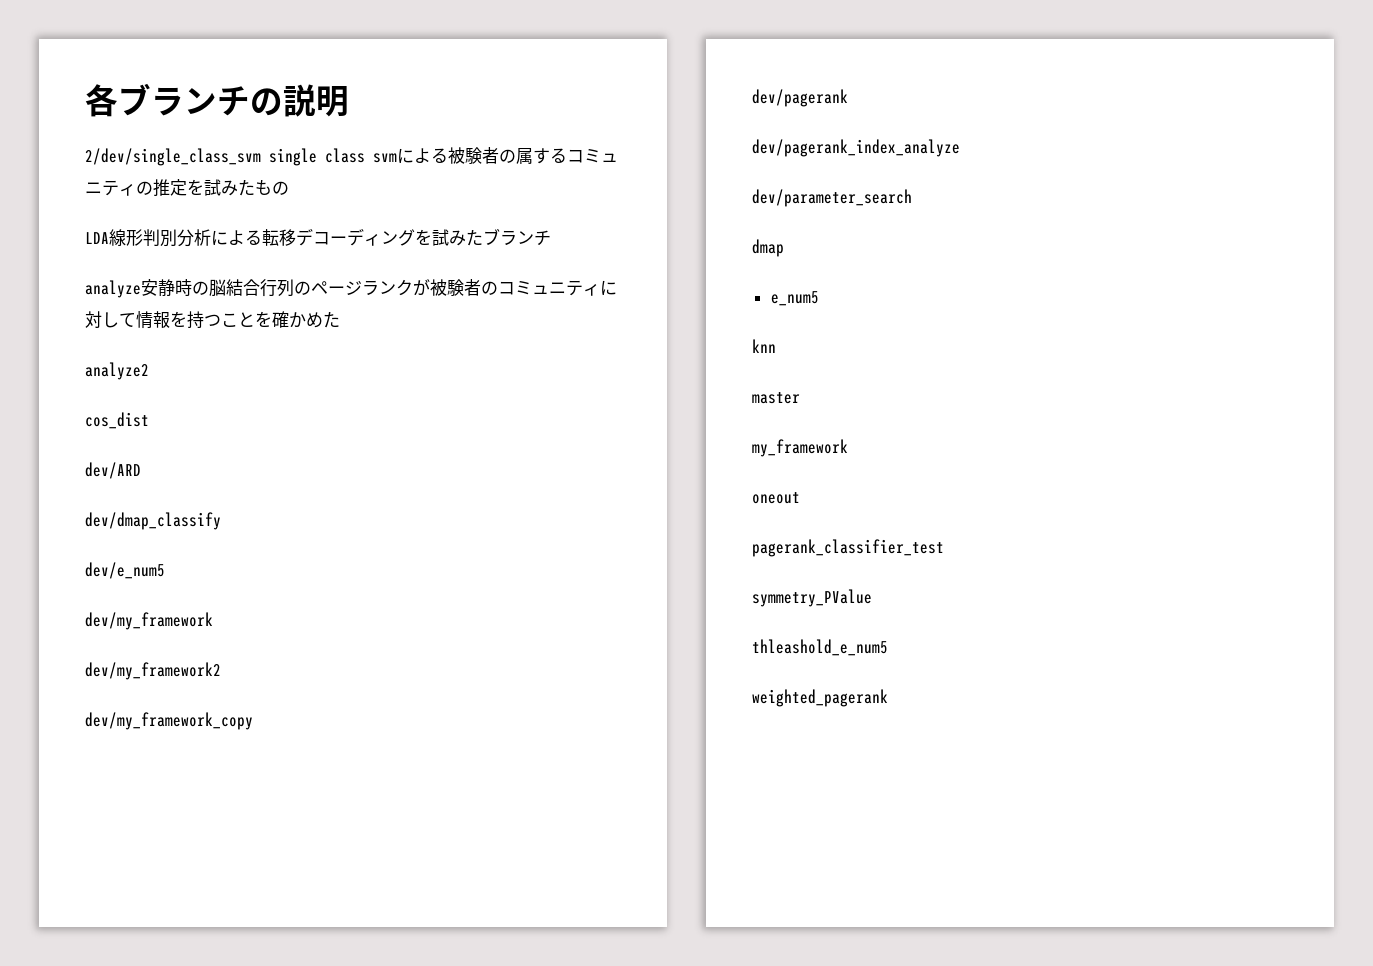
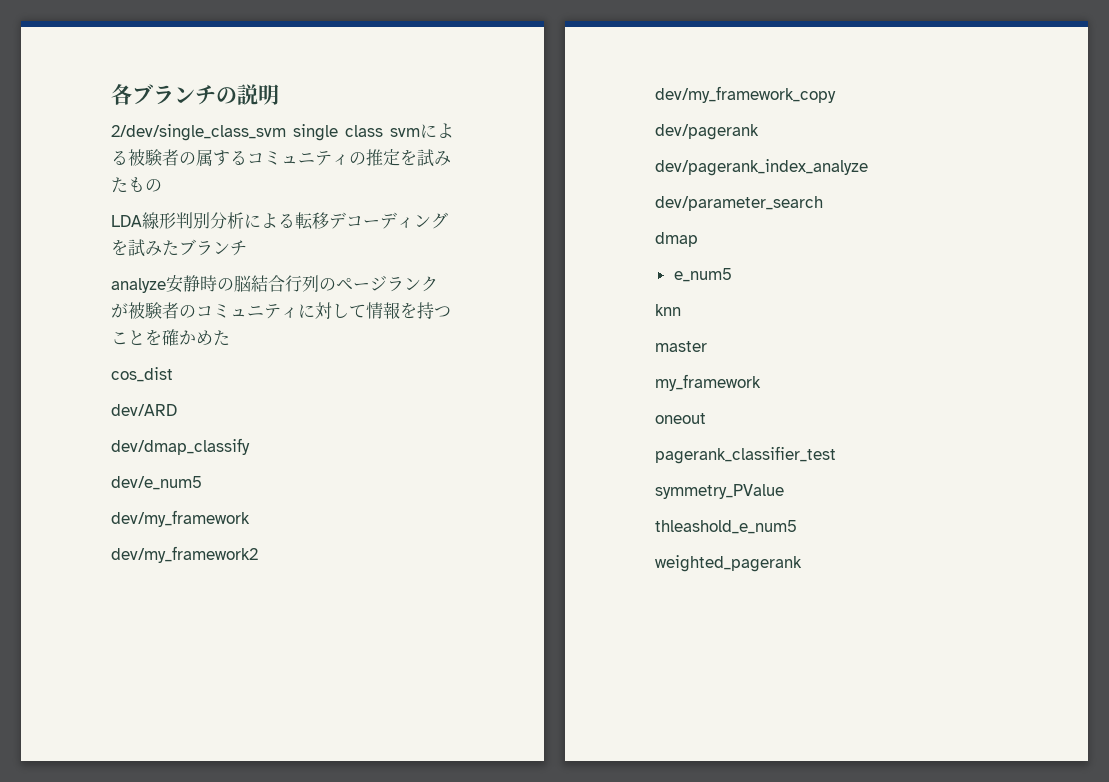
[85,362,149,380] // analyze2 -> (230, 338) none

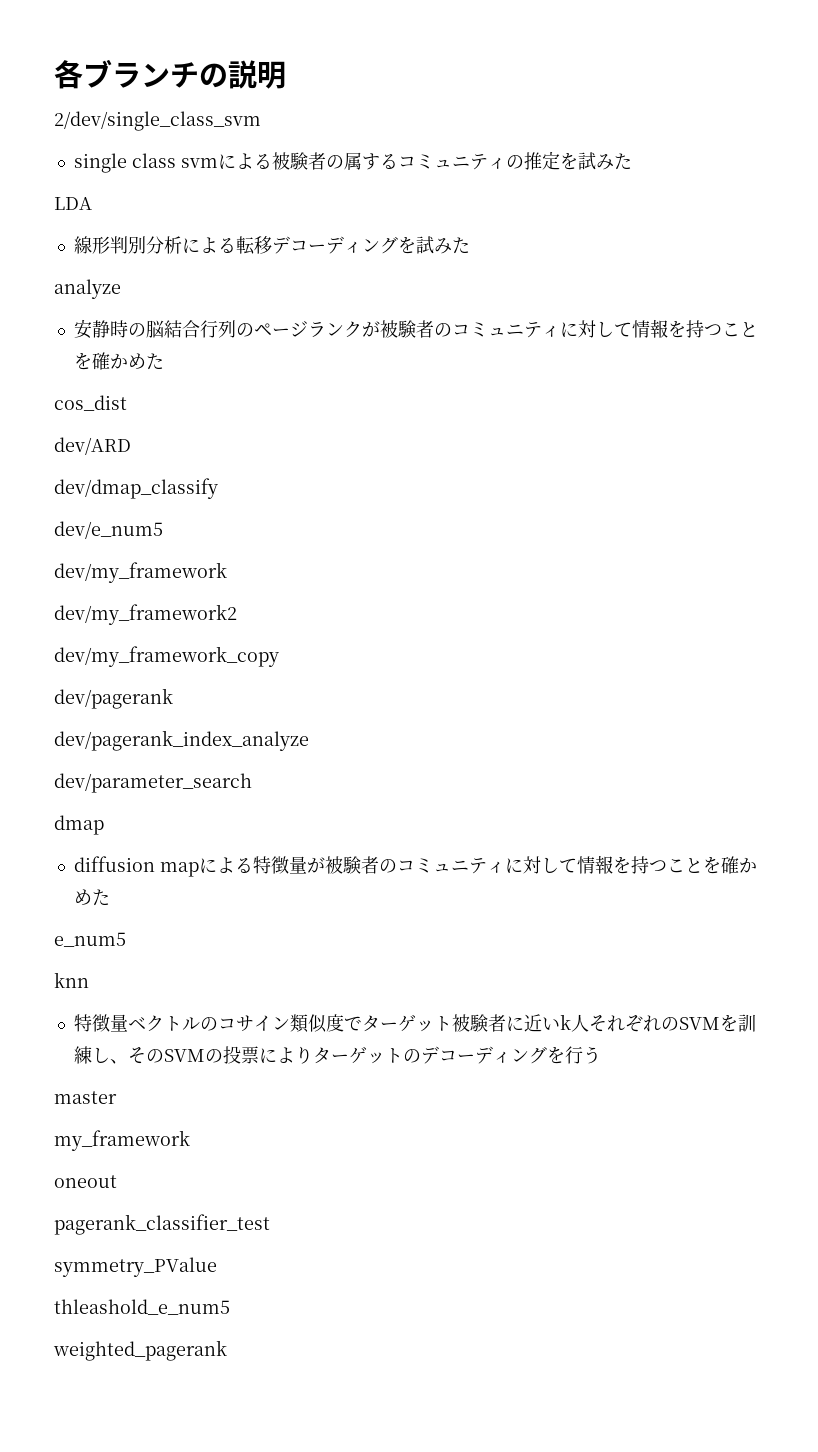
(286, 132) none -> (261, 121) //
[128,177,162,192] もの -> (632, 161) none
(142, 221) none -> (92, 203) //
[179,239,247,256] ブランチ -> (470, 245) none
(166, 285) none -> (121, 289) //
[673,268,732,282] [655,304,681,316] e_num5 // knn -> [73,855,757,877] [73,889,110,906] [54,932,126,947] [54,972,89,988] [73,1014,756,1033] [73,1046,601,1064] diffusion mapによる特徴量が被験者のコミュニティに対して情報を持つことを確かめた // e_num5 // knn // 特徴量ベクトルのコサイン類似度でターゲット被験者に近いk人それぞれのSVMを訓練し、そのSVMの投票によりターゲットのデコーディングを行う

